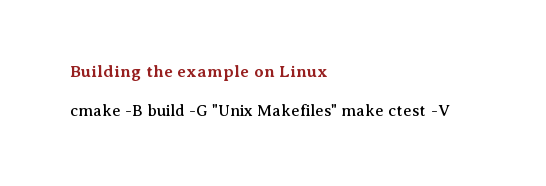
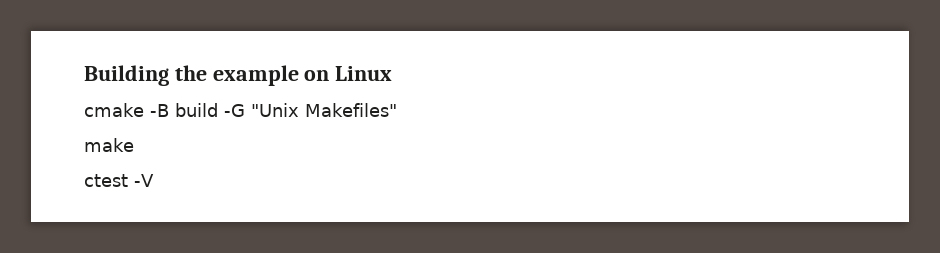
(337, 110) none -> (397, 110) //
(384, 110) none -> (134, 145) //

